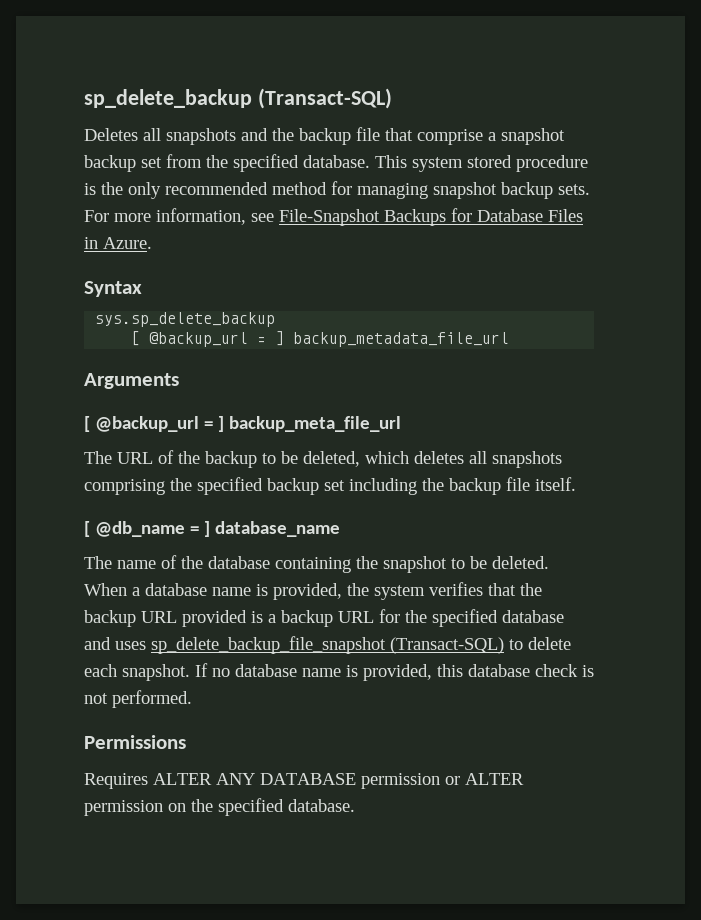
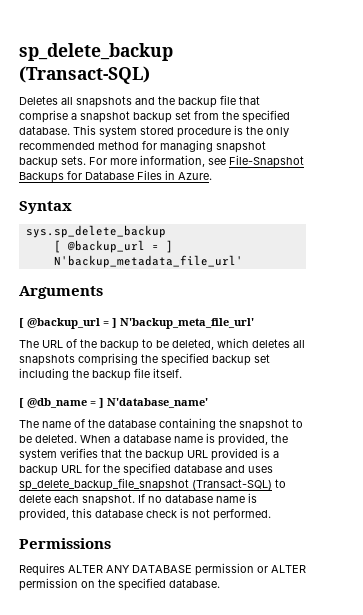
[293,332,510,347] backup_metadata_file_url -> [53,255,243,268] N'backup_metadata_file_url'
[228,416,401,432] backup_meta_file_url -> [120,318,254,329] N'backup_meta_file_url'
[214,521,340,537] database_name -> [107,398,208,408] N'database_name'

